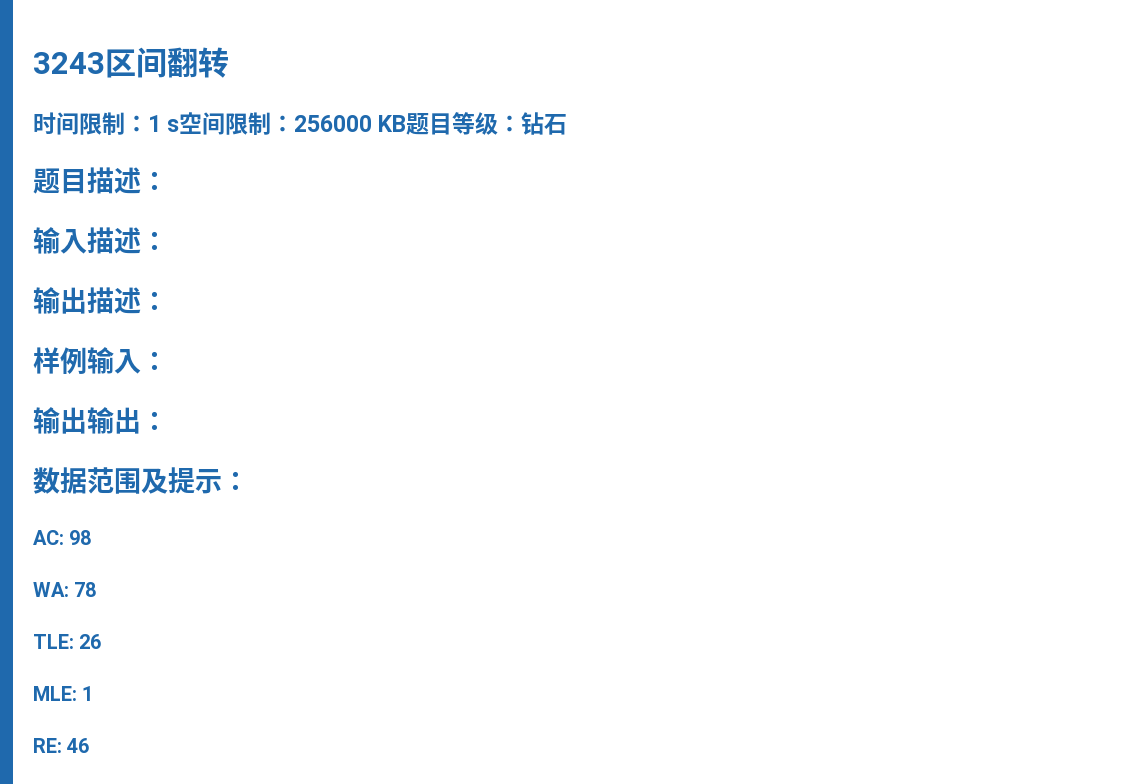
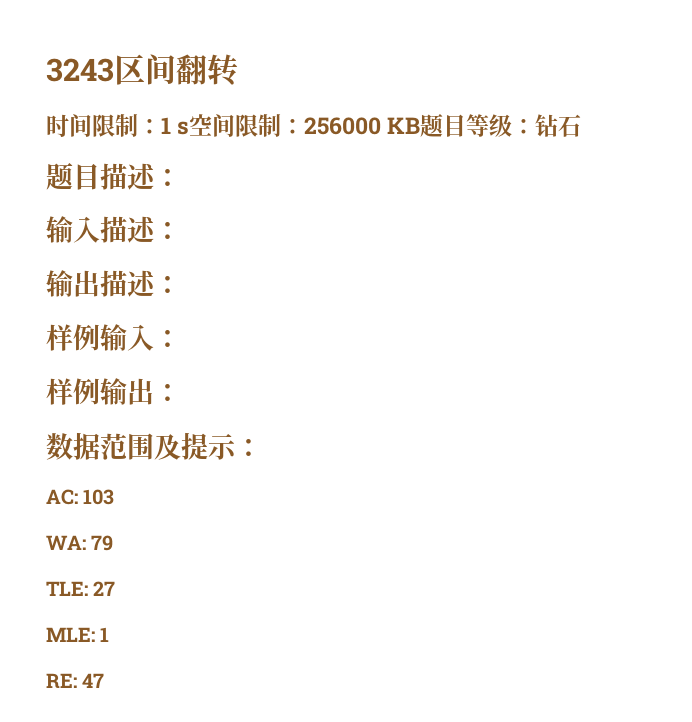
[33,407,87,434] 输出 -> [46,378,100,405] 样例
[69,530,92,545] 98 -> [83,489,115,505] 103
[74,582,97,597] 78 -> [91,535,114,551] 79
[79,634,102,649] 26 -> [93,581,116,596] 27
[67,738,90,753] 46 -> [82,673,105,688] 47

